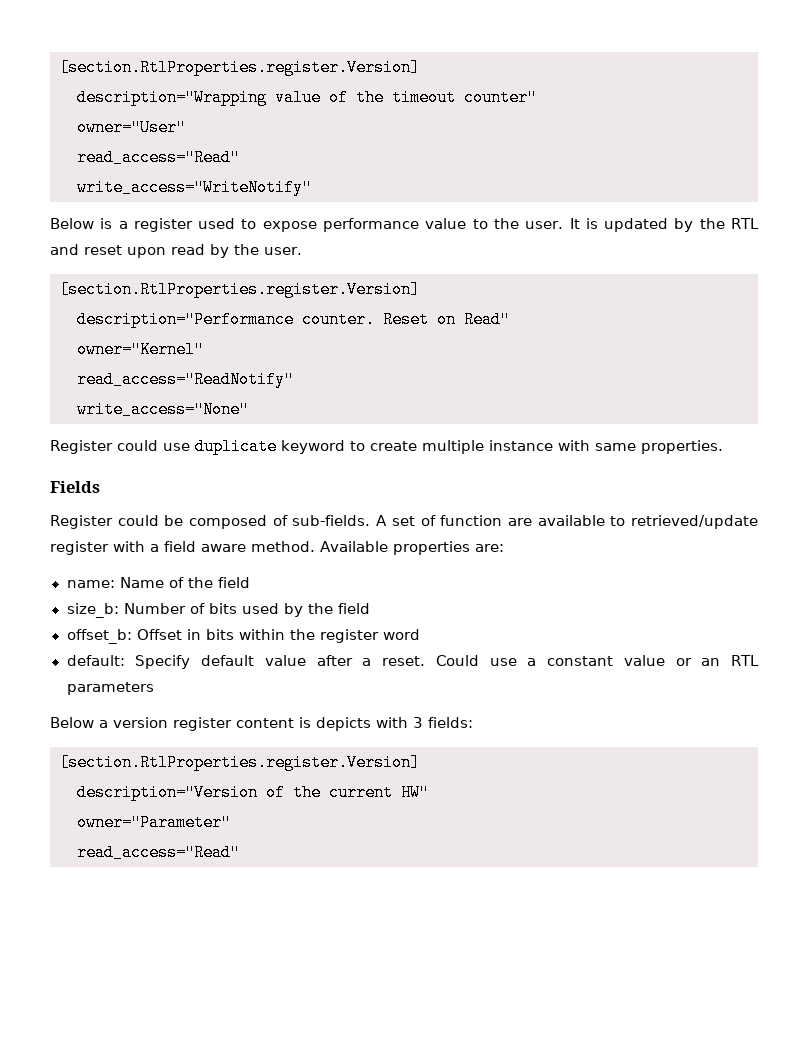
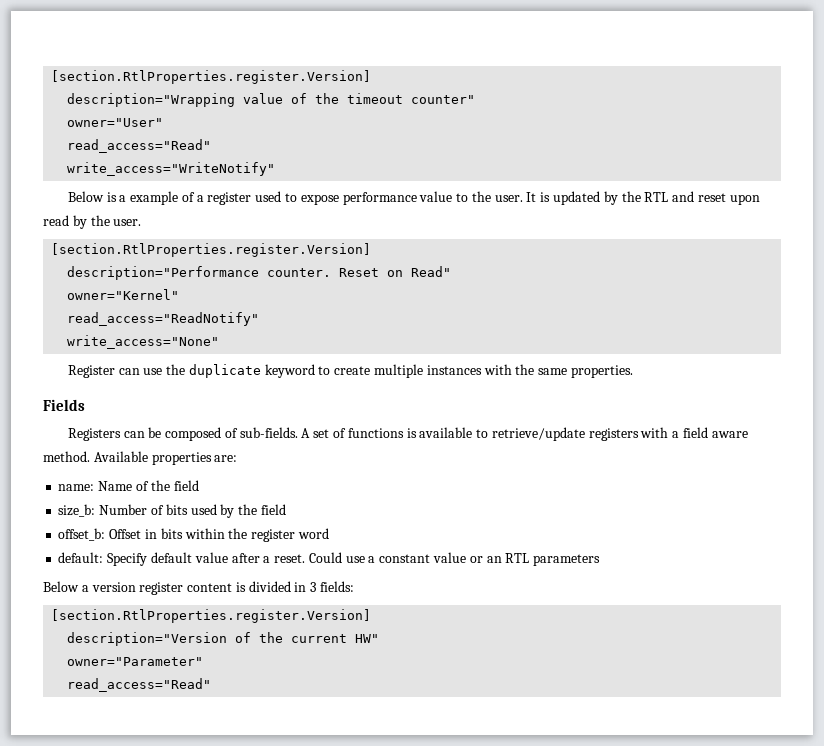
(128, 225) none -> [130,191,204,205] example of a
[117,440,190,451] could use -> [118,364,186,375] can use the
[489,440,590,451] instance with -> [426,364,535,375] instances with the
[50,515,159,529] Register could -> [67,428,145,441] Registers can
[440,515,758,529] [50,541,109,555] function are available to retrieved/update register -> [347,427,639,441] functions is available to retrieve/update registers
[316,717,408,731] depicts with -> [248,581,307,592] divided in

